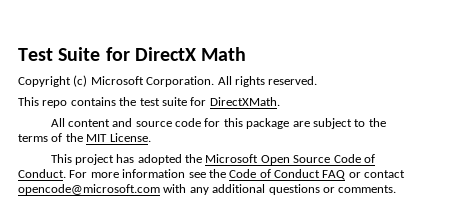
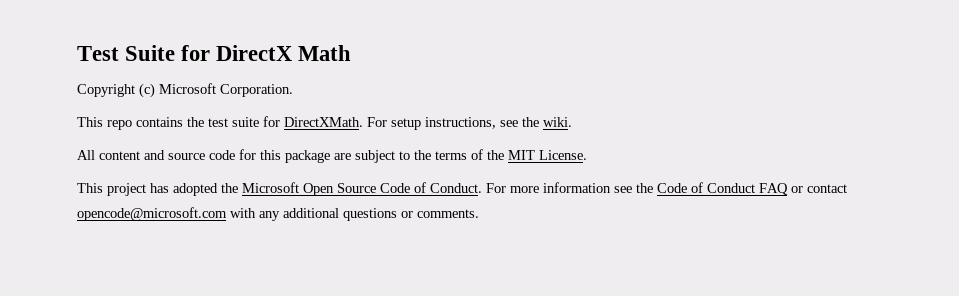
[217,76,318,87] All rights reserved. -> (293, 90) none
(280, 101) none -> [367,117,572,130] For setup instructions, see the wiki.

